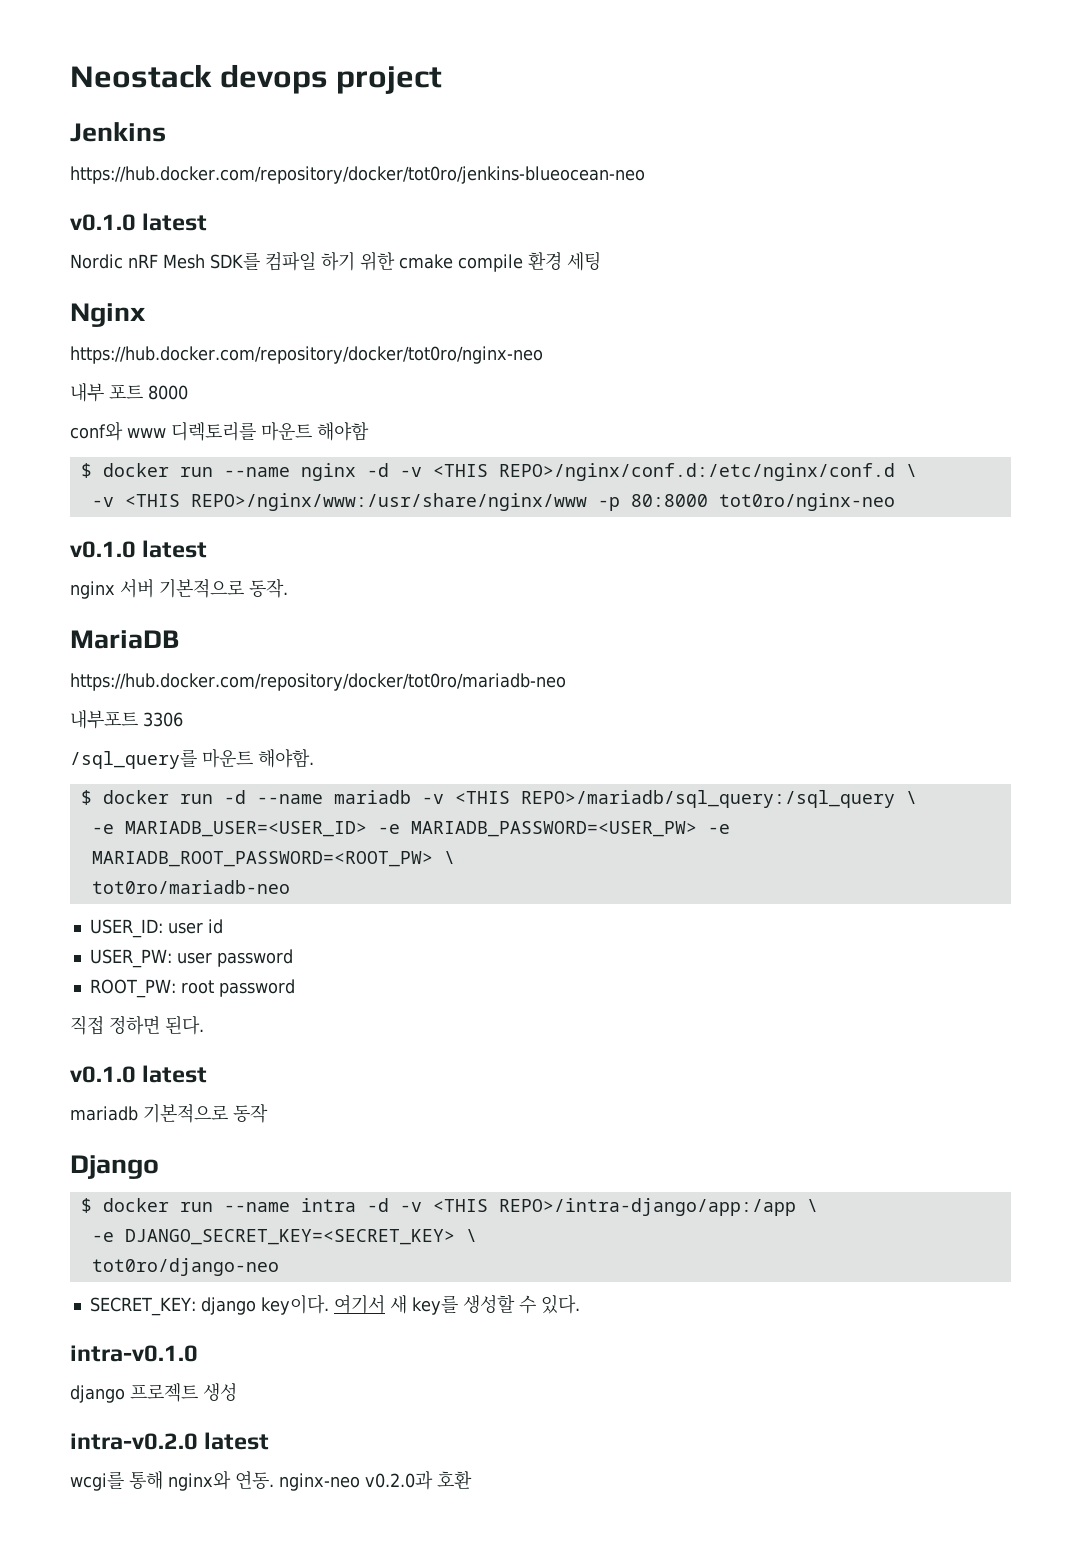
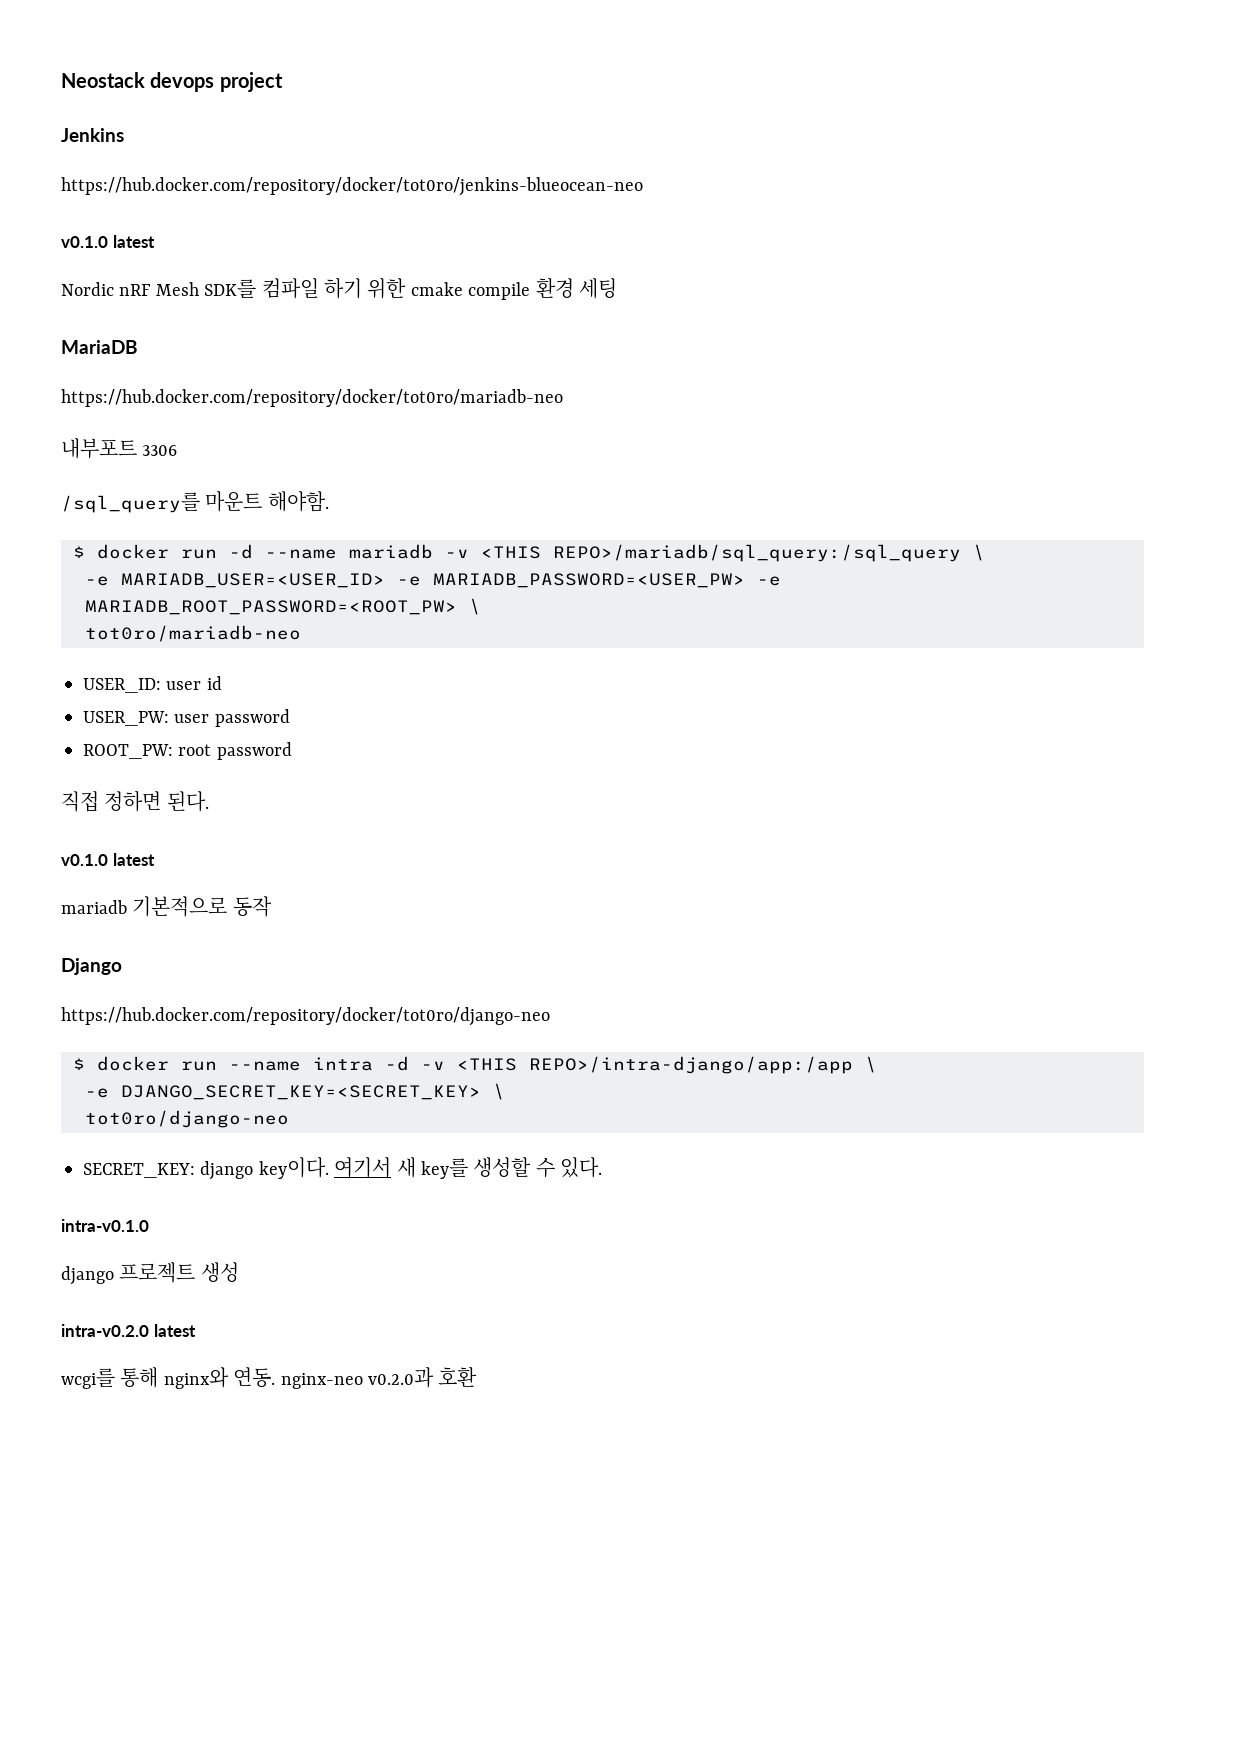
[70,303,146,327] [70,346,543,364] [70,383,188,402] [70,421,369,441] [80,463,917,481] [91,493,895,511] [70,540,208,558] [70,579,288,599] // Nginx // https://hub.docker.com/repository/docker/tot0ro/nginx-neo // 내부 포트 8000 // conf와 www 디렉토리를 마운트 해야함 // $ docker run --name nginx -d -v <THIS REPO>/nginx/conf.d:/etc/nginx/conf.d \ // -v <THIS REPO>/nginx/www:/usr/share/nginx/www -p 80:8000 tot0ro/nginx-neo // v0.1.0 latest // nginx 서버 기본적으로 동작. -> (617, 288) none
(159, 1167) none -> [61,1007,550,1026] // https://hub.docker.com/repository/docker/tot0ro/django-neo

